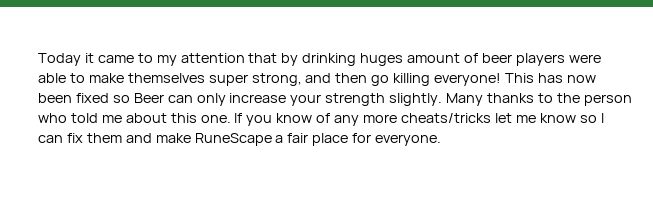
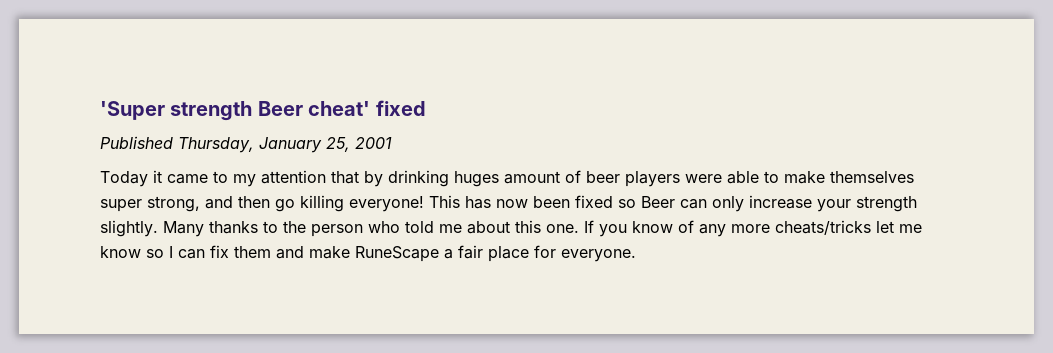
(38, 59) none -> [100,100,426,121] [100,136,392,153] 'Super strength Beer cheat' fixed // Published Thursday, January 25, 2001 //

